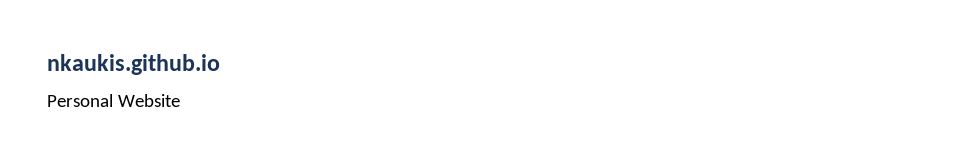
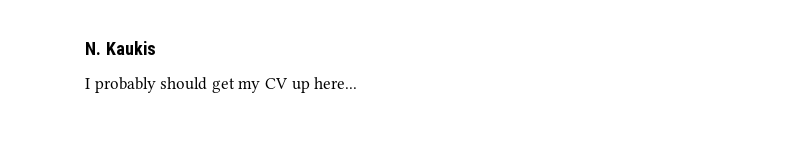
[47,54,220,75] [47,94,180,107] nkaukis.github.io // Personal Website -> [85,41,156,55] [85,77,358,93] N. Kaukis // I probably should get my CV up here...

